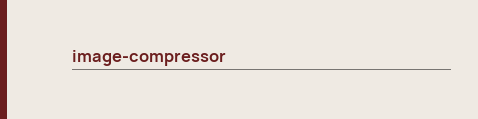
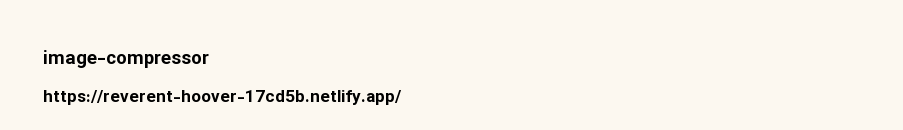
(226, 58) none -> [43,90,402,105] // https://reverent-hoover-17cd5b.netlify.app/

